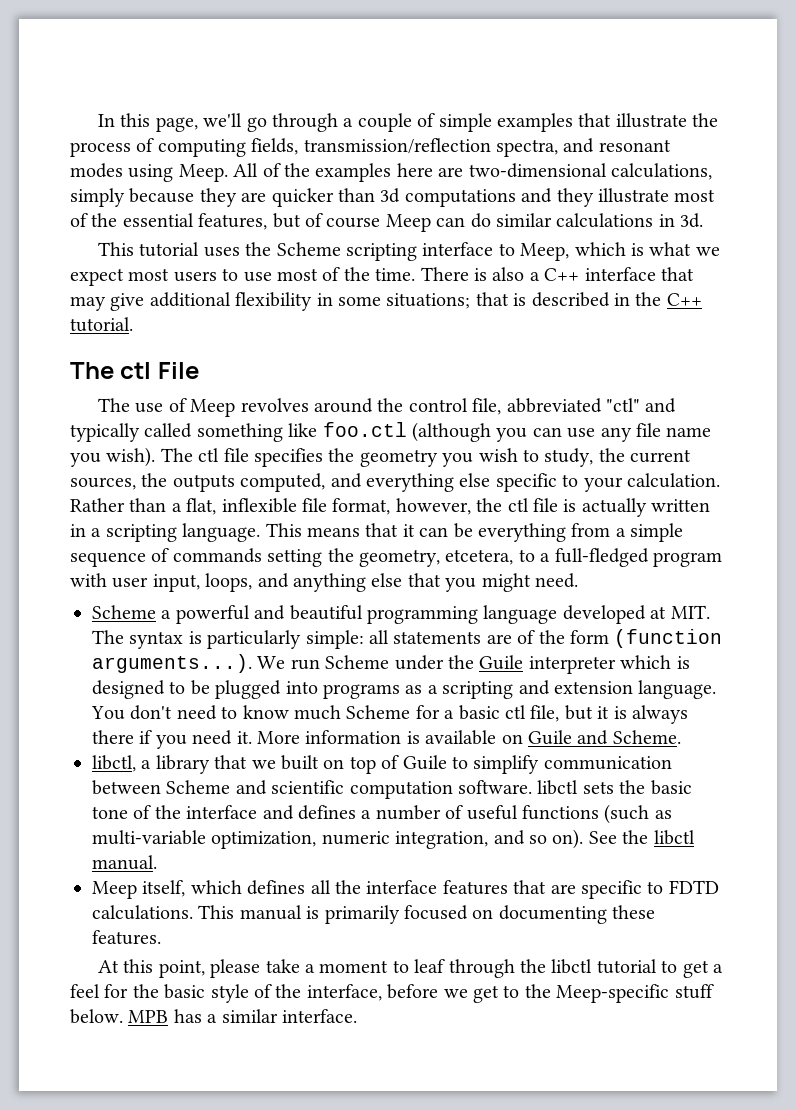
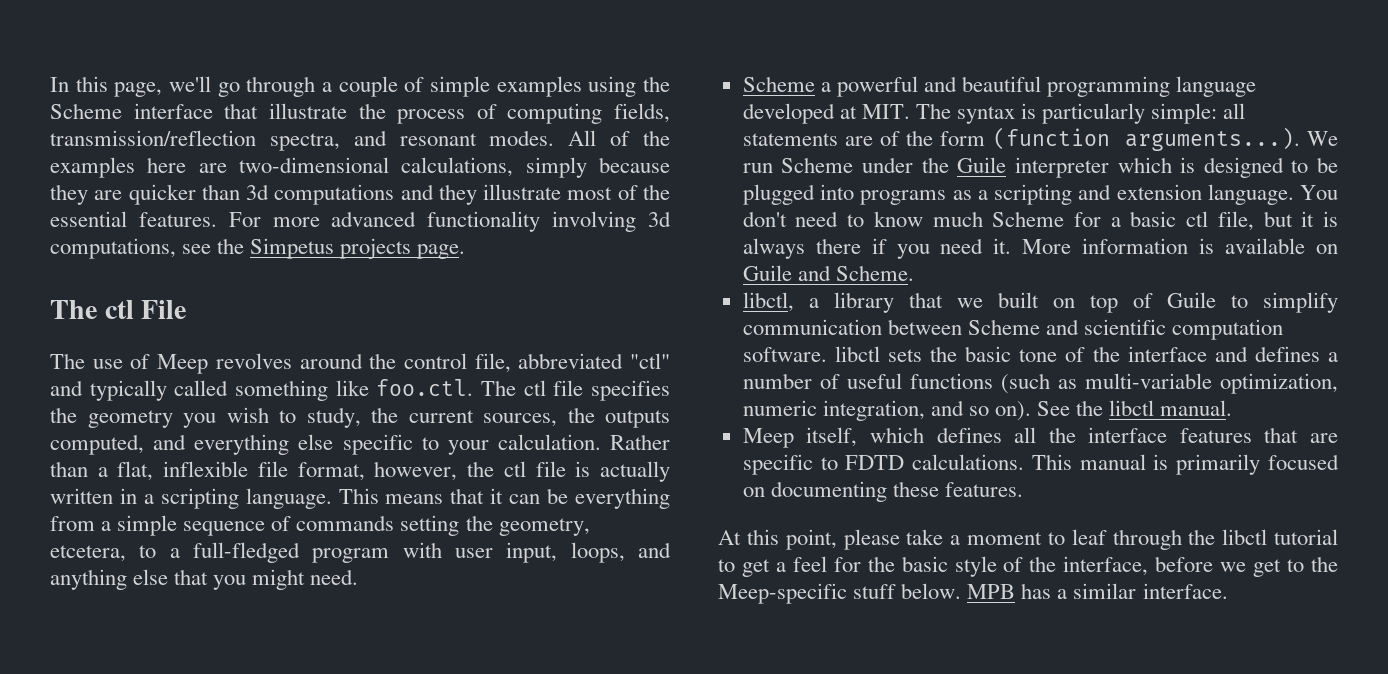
(574, 122) none -> [588,76,670,97] [50,103,213,119] using the Scheme interface
[70,163,228,182] modes using Meep. -> [489,130,555,146] modes.
[198,213,704,232] [98,242,720,261] [70,267,694,286] [70,292,702,311] [70,317,133,332] features, but of course Meep can do similar calculations in 3d. // This tutorial uses the Scheme scripting interface to Meep, which is what we expect most users to use most of the time. There is also a C++ interface that may give additional flexibility in some situations; that is described in the C++ tutorial. -> [138,211,672,232] [50,238,466,259] features. For more advanced functionality involving 3d computations, see the Simpetus projects page.
[322,422,712,442] [70,447,156,467] foo.ctl (although you can use any file name you wish). -> [376,379,474,396] foo.ctl.

